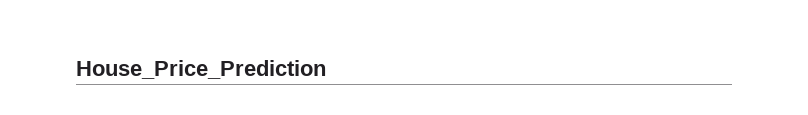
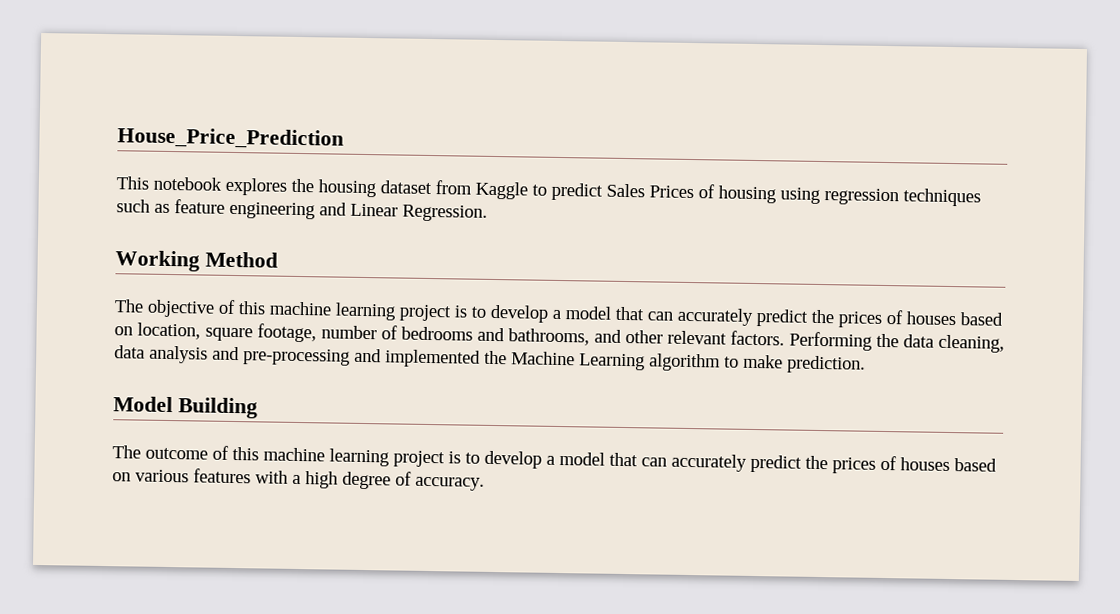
(326, 69) none -> [116,176,981,207] [116,199,488,222] [115,250,278,272] [114,299,1003,328] [114,322,1005,353] [114,345,866,374] [113,396,258,419] [112,445,997,474] [112,468,485,491] // This notebook explores the housing dataset from Kaggle to predict Sales Prices of housing using regression techniques such as feature engineering and Linear Regression. // Working Method // The objective of this machine learning project is to develop a model that can accurately predict the prices of houses based on location, square footage, number of bedrooms and bathrooms, and other relevant factors. Performing the data cleaning, data analysis and pre-processing and implemented the Machine Learning algorithm to make prediction. // Model Building // The outcome of this machine learning project is to develop a model that can accurately predict the prices of houses based on various features with a high degree of accuracy.

